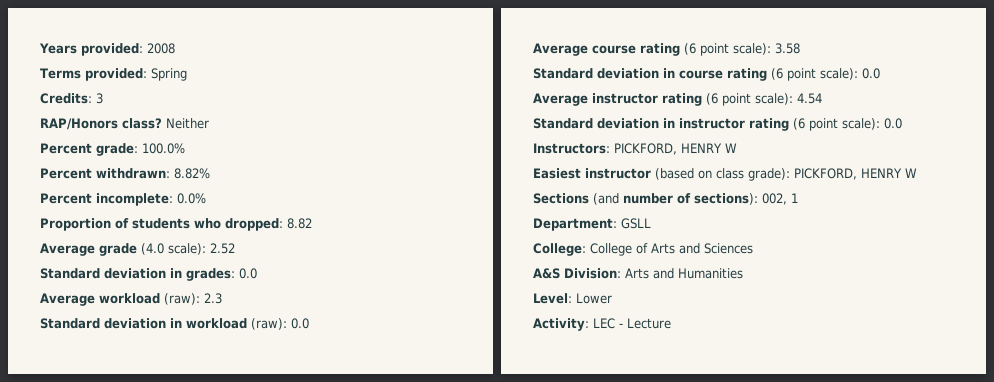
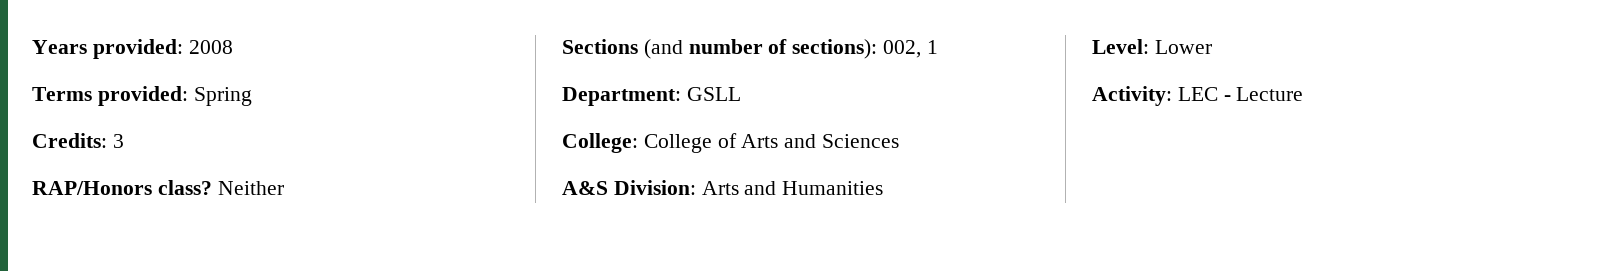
[40,143,185,156] [40,168,210,179] [40,193,206,206] [40,218,312,231] [40,243,235,256] [40,268,257,281] [40,293,222,306] [40,318,309,330] [533,43,800,56] [533,68,880,81] [533,93,822,106] [533,118,902,131] [533,143,737,155] [533,168,917,181] // Percent grade: 100.0% // Percent withdrawn: 8.82% // Percent incomplete: 0.0% // Proportion of students who dropped: 8.82 // Average grade (4.0 scale): 2.52 // Standard deviation in grades: 0.0 // Average workload (raw): 2.3 // Standard deviation in workload (raw): 0.0 // Average course rating (6 point scale): 3.58 // Standard deviation in course rating (6 point scale): 0.0 // Average instructor rating (6 point scale): 4.54 // Standard deviation in instructor rating (6 point scale): 0.0 // Instructors: PICKFORD, HENRY W // Easiest instructor (based on class grade): PICKFORD, HENRY W -> (284, 188) none

